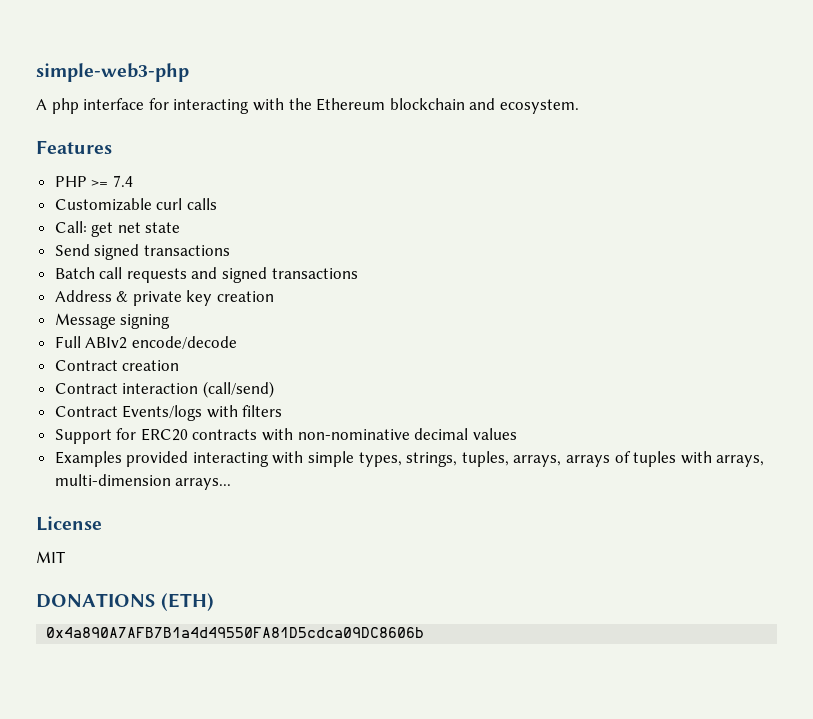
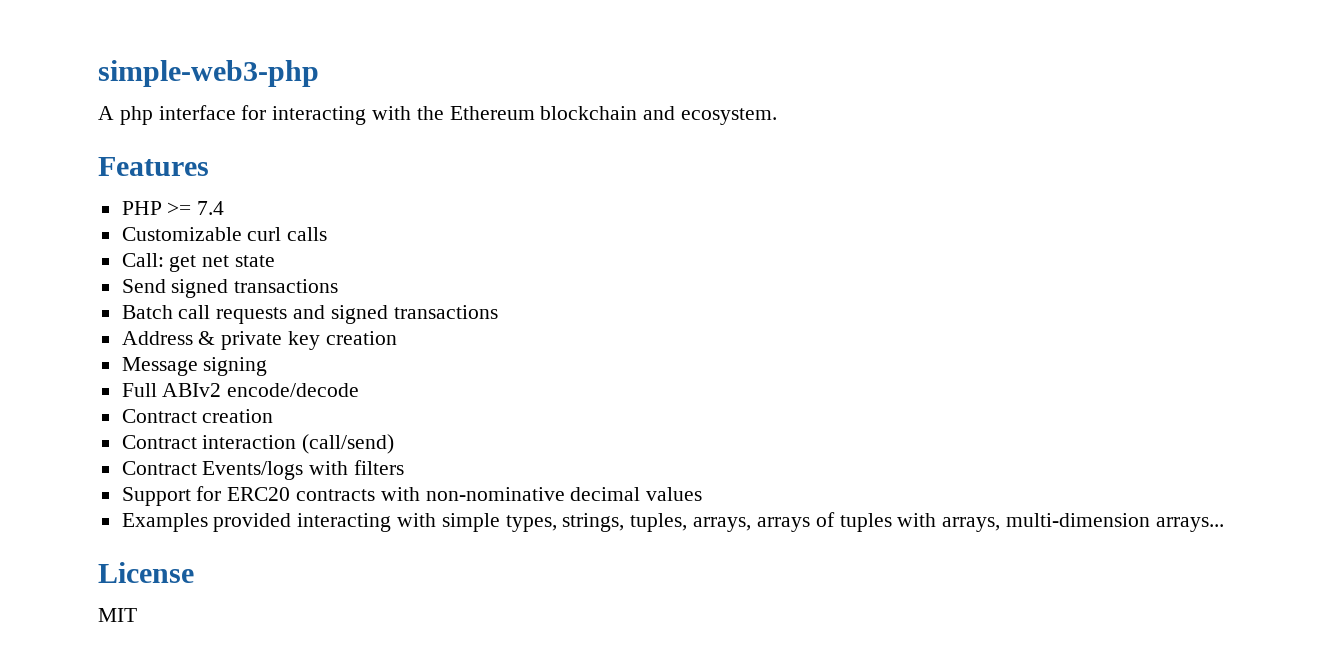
[36,593,215,611] [46,627,425,638] // DONATIONS (ETH) // 0x4a890A7AFB7B1a4d49550FA81D5cdca09DC8606b -> (137, 615) none

